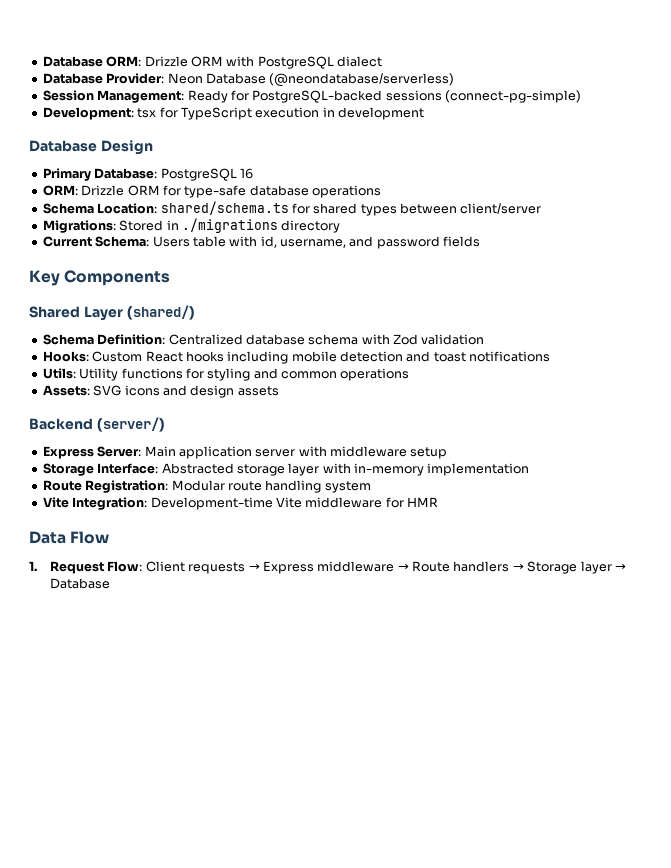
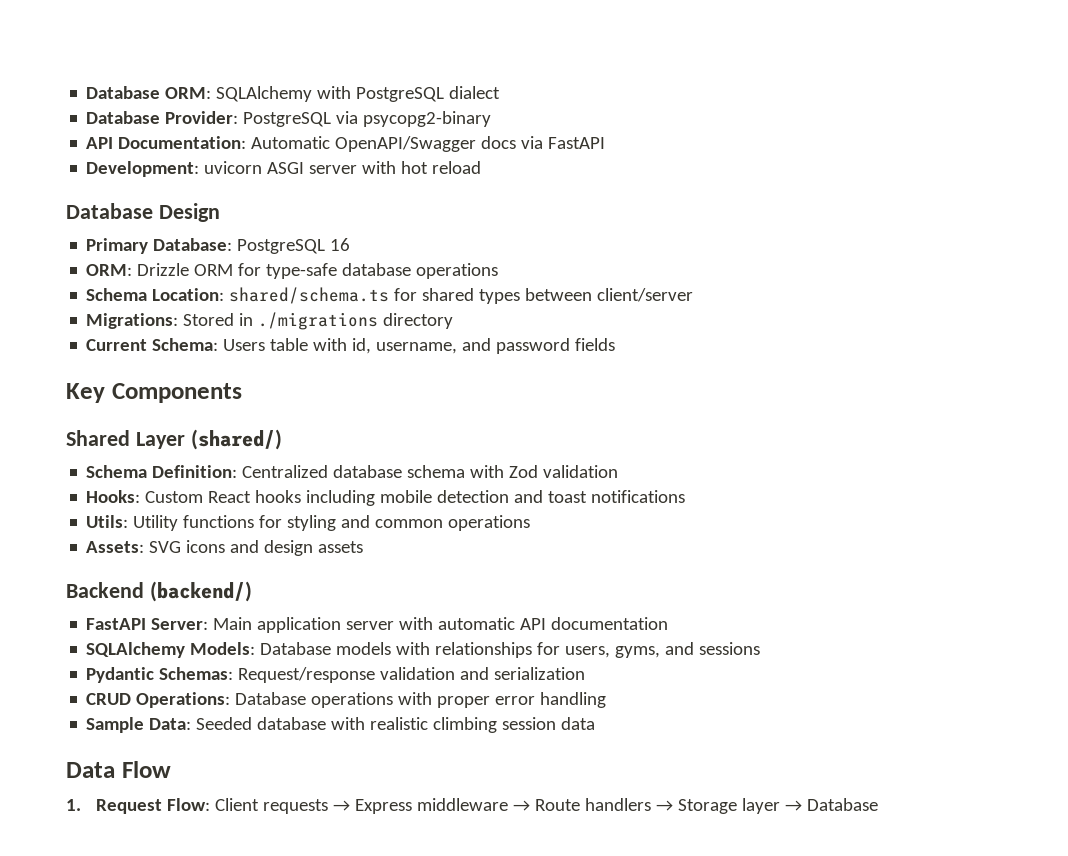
[144,56,223,67] Drizzle ORM -> [216,86,313,102] SQLAlchemy
[167,73,455,87] [42,90,581,103] [42,107,424,120] Neon Database (@neondatabase/serverless) // Session Management: Ready for PostgreSQL-backed sessions (connect-pg-simple) // Development: tsx for TypeScript execution in development -> [243,111,492,127] [86,136,606,152] [86,161,482,177] PostgreSQL via psycopg2-binary // API Documentation: Automatic OpenAPI/Swagger docs via FastAPI // Development: uvicorn ASGI server with hot reload
[96,417,165,432] [42,446,94,459] (server/) // Express -> [149,581,252,602] [86,618,147,630] (backend/) // FastAPI
[330,446,448,459] [42,463,530,476] [42,480,371,493] [42,497,438,510] middleware setup // Storage Interface: Abstracted storage layer with in-memory implementation // Route Registration: Modular route handling system // Vite Integration: Development-time Vite middleware for HMR -> [438,617,669,630] [86,642,761,658] [86,667,586,683] [86,692,607,708] [86,717,596,733] automatic API documentation // SQLAlchemy Models: Database models with relationships for users, gyms, and sessions // Pydantic Schemas: Request/response validation and serialization // CRUD Operations: Database operations with proper error handling // Sample Data: Seeded database with realistic climbing session data

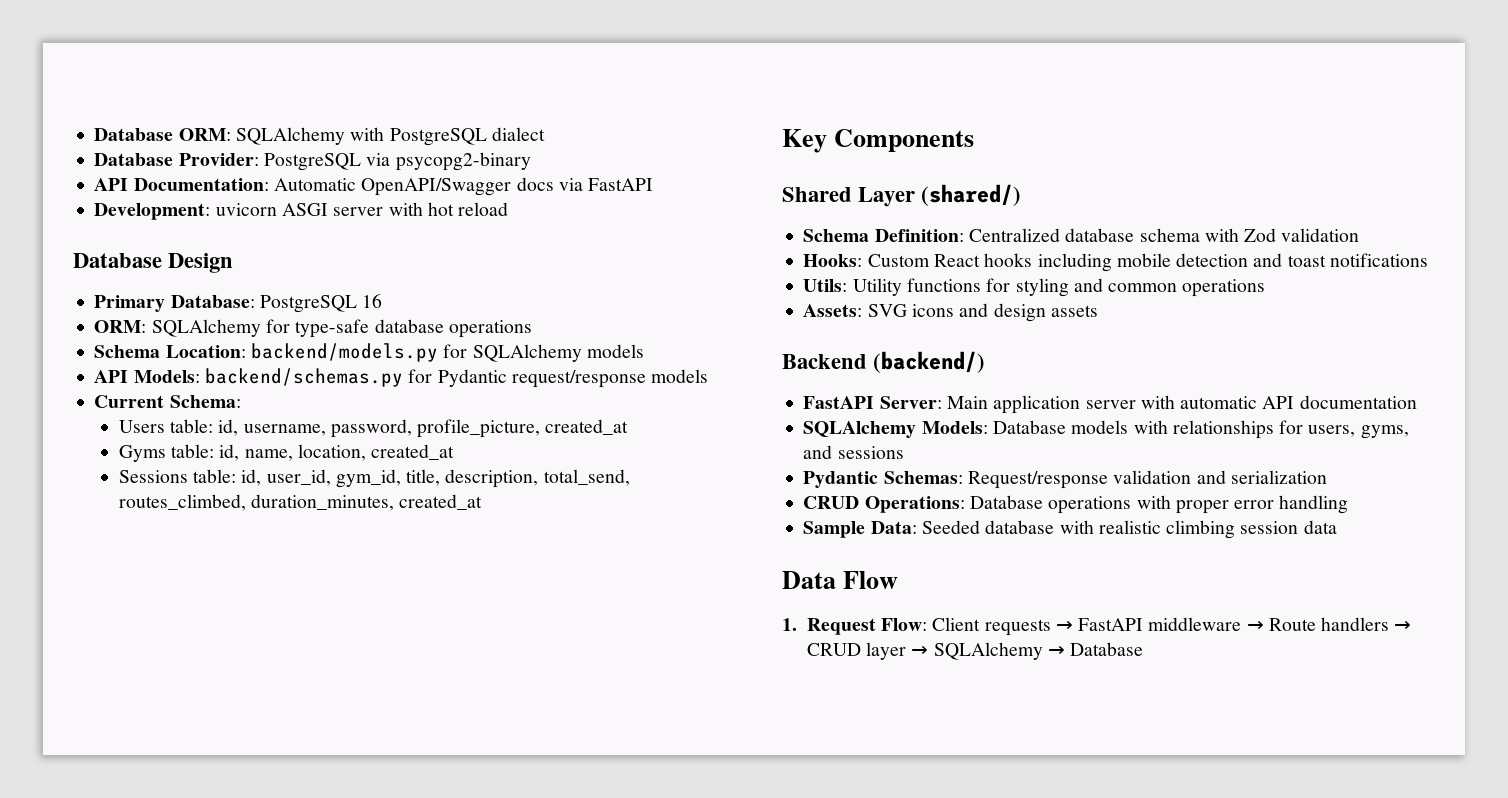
[137,263,234,276] Drizzle ORM -> [151,319,261,337] SQLAlchemy
[229,287,694,304] [86,312,454,330] [86,338,616,354] shared/schema.ts for shared types between client/server // Migrations: Stored in ./migrations directory // Current Schema: Users table with id, username, and password fields -> [250,343,644,362] [94,368,709,388] [94,395,241,408] [118,419,629,438] [118,444,455,462] [118,469,630,488] [118,494,483,511] backend/models.py for SQLAlchemy models // API Models: backend/schemas.py for Pydantic request/response models // Current Schema: // Users table: id, username, password, profile_picture, created_at // Gyms table: id, name, location, created_at // Sessions table: id, user_id, gym_id, title, description, total_send, routes_climbed, duration_minutes, created_at
[354,799,412,814] Express -> [1078,618,1144,631] FastAPI
[677,799,737,814] Storage -> [806,643,861,656] CRUD
(802, 805) none -> [933,642,1065,660] SQLAlchemy →

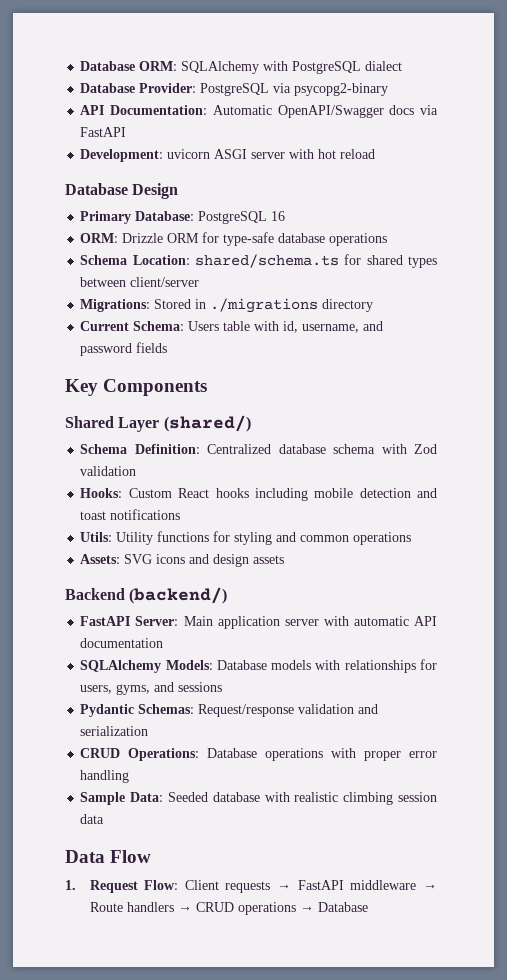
[151,319,261,337] SQLAlchemy -> [122,233,200,243] Drizzle ORM
[250,343,644,362] [94,368,709,388] [94,395,241,408] [118,419,629,438] [118,444,455,462] [118,469,630,488] [118,494,483,511] backend/models.py for SQLAlchemy models // API Models: backend/schemas.py for Pydantic request/response models // Current Schema: // Users table: id, username, password, profile_picture, created_at // Gyms table: id, name, location, created_at // Sessions table: id, user_id, gym_id, title, description, total_send, routes_climbed, duration_minutes, created_at -> [195,254,437,268] [80,277,200,287] [80,298,374,313] [80,321,384,333] [80,342,168,356] shared/schema.ts for shared types between client/server // Migrations: Stored in ./migrations directory // Current Schema: Users table with id, username, and password fields
[866,642,1043,660] layer → SQLAlchemy -> [237,902,296,915] operations

